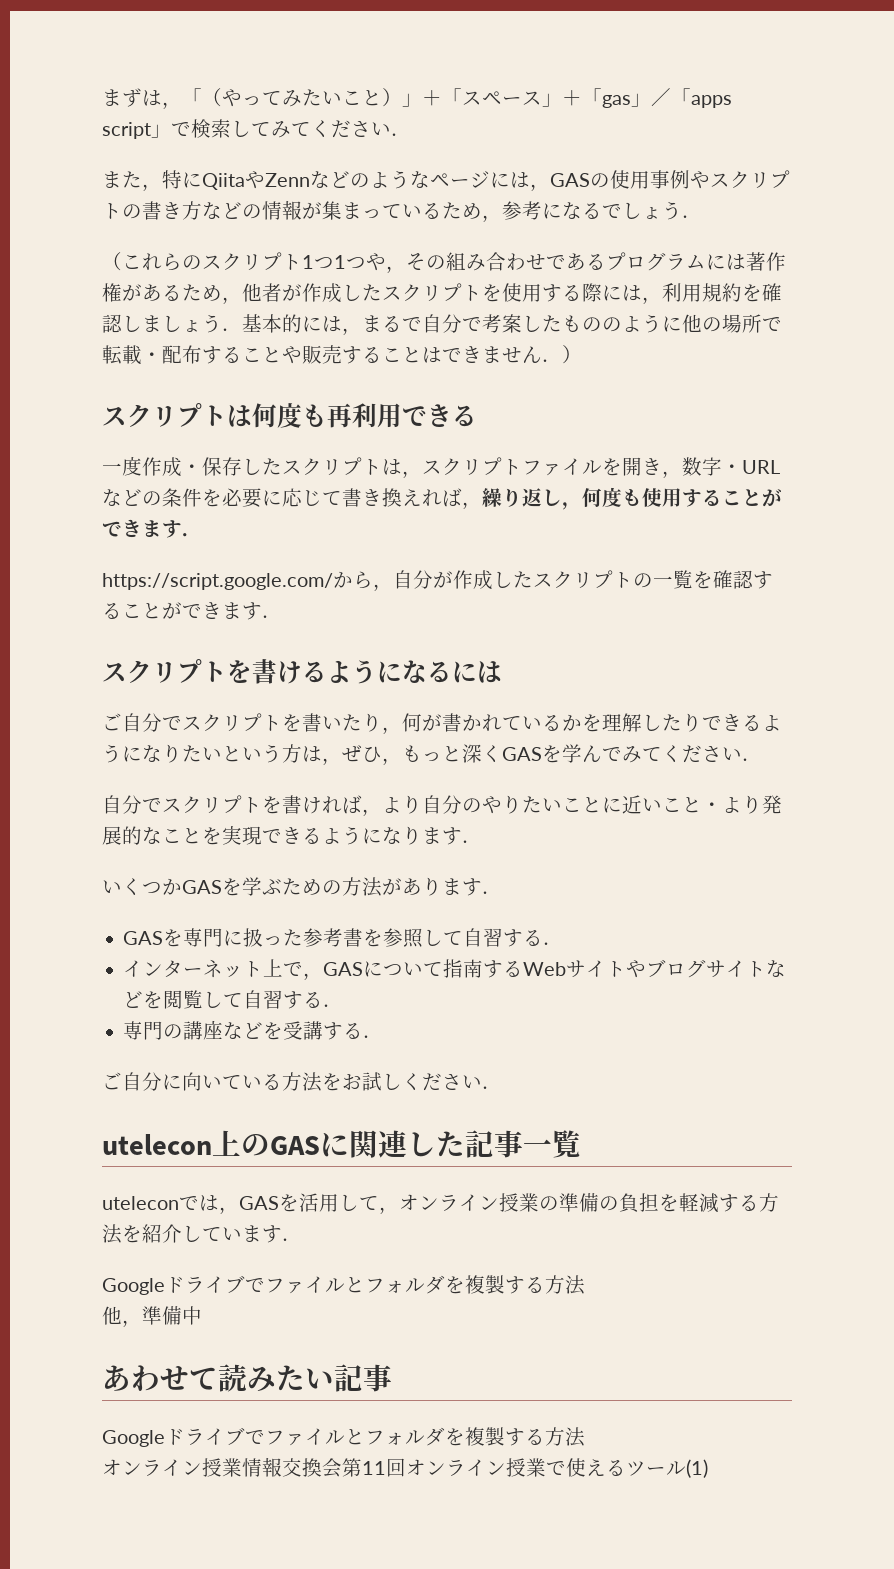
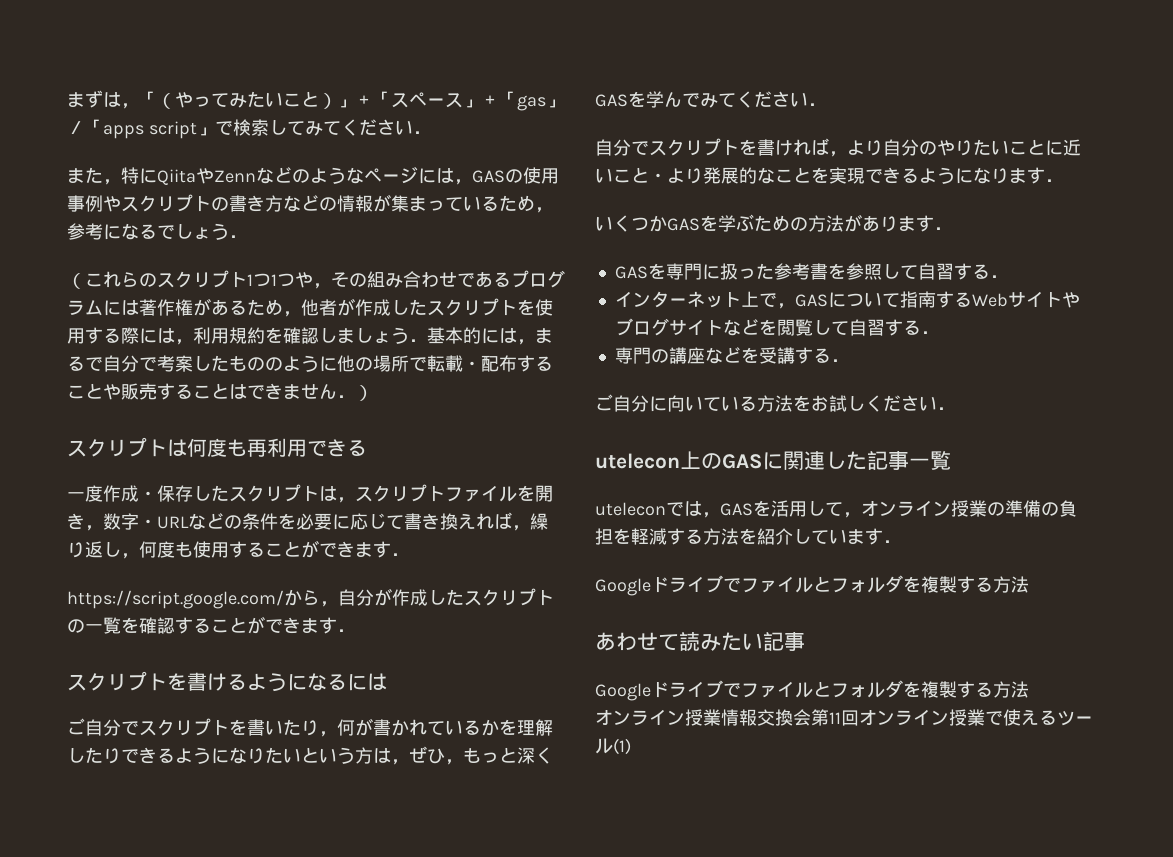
[102,1306,202,1327] // 他，準備中 -> (1029, 584) none

